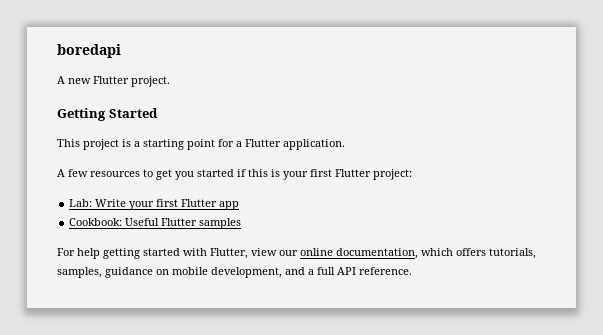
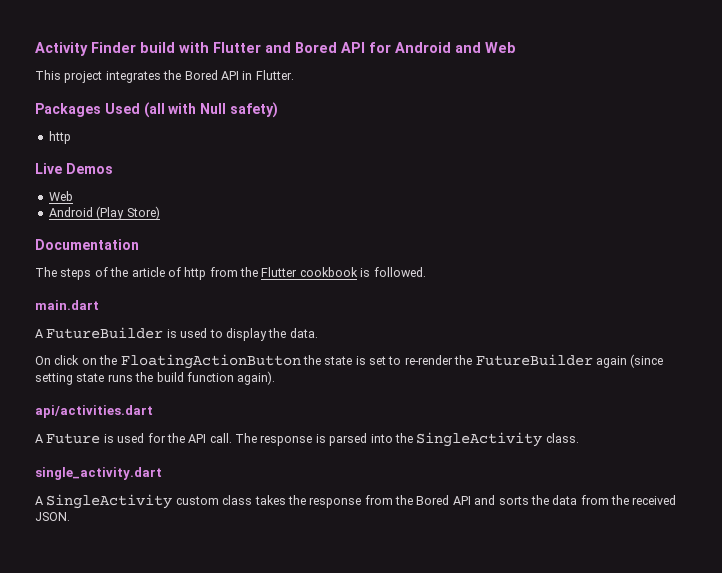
[57,44,121,58] [57,76,170,87] [57,108,158,121] [57,139,345,150] [57,169,412,180] [69,199,240,210] [69,218,242,229] [57,248,536,259] [57,267,412,278] boredapi // A new Flutter project. // Getting Started // This project is a starting point for a Flutter application. // A few resources to get you started if this is your first Flutter project: // Lab: Write your first Flutter app // Cookbook: Useful Flutter samples // For help getting started with Flutter, view our online documentation, which offers tutorials, samples, guidance on mobile development, and a full API reference. -> [35,42,516,56] [35,70,294,83] [35,102,278,118] [48,131,71,144] [35,163,113,174] [48,191,73,201] [48,206,160,220] [35,239,139,250] [35,267,426,280] [35,300,99,310] [35,327,318,341] [35,354,664,369] [35,371,276,385] [35,405,153,418] [35,432,579,447] [35,467,162,480] [35,494,677,509] [35,512,70,521] Activity Finder build with Flutter and Bored API for Android and Web // This project integrates the Bored API in Flutter. // Packages Used (all with Null safety) // http // Live Demos // Web // Android (Play Store) // Documentation // The steps of the article of http from the Flutter cookbook is followed. // main.dart // A FutureBuilder is used to display the data. // On click on the FloatingActionButton the state is set to re-render the FutureBuilder again (since setting state runs the build function again). // api/activities.dart // A Future is used for the API call. The response is parsed into the SingleActivity class. // single_activity.dart // A SingleActivity custom class takes the response from the Bored API and sorts the data from the received JSON.

